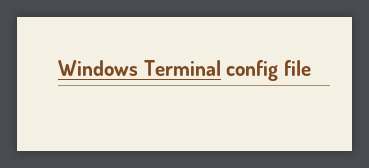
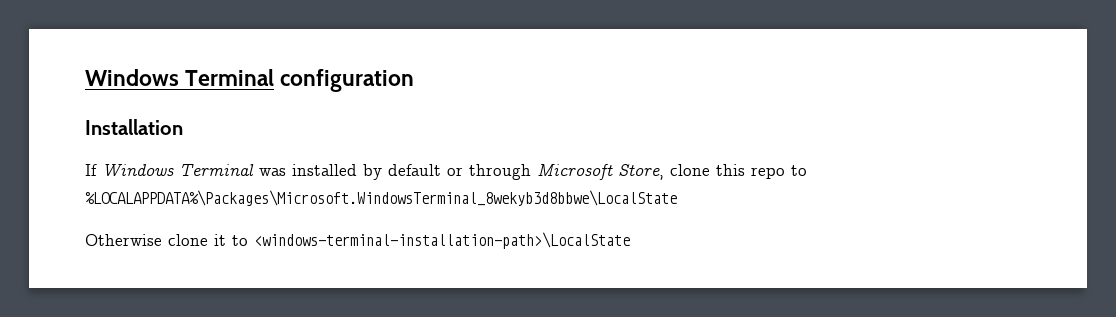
[58,60,312,81] Windows Terminal config file -> [85,69,415,92] [85,119,183,135] [85,163,807,180] [85,190,677,206] [85,232,630,249] Windows Terminal configuration // Installation // If Windows Terminal was installed by default or through Microsoft Store, clone this repo to %LOCALAPPDATA%\Packages\Microsoft.WindowsTerminal_8wekyb3d8bbwe\LocalState // Otherwise clone it to <windows-terminal-installation-path>\LocalState

